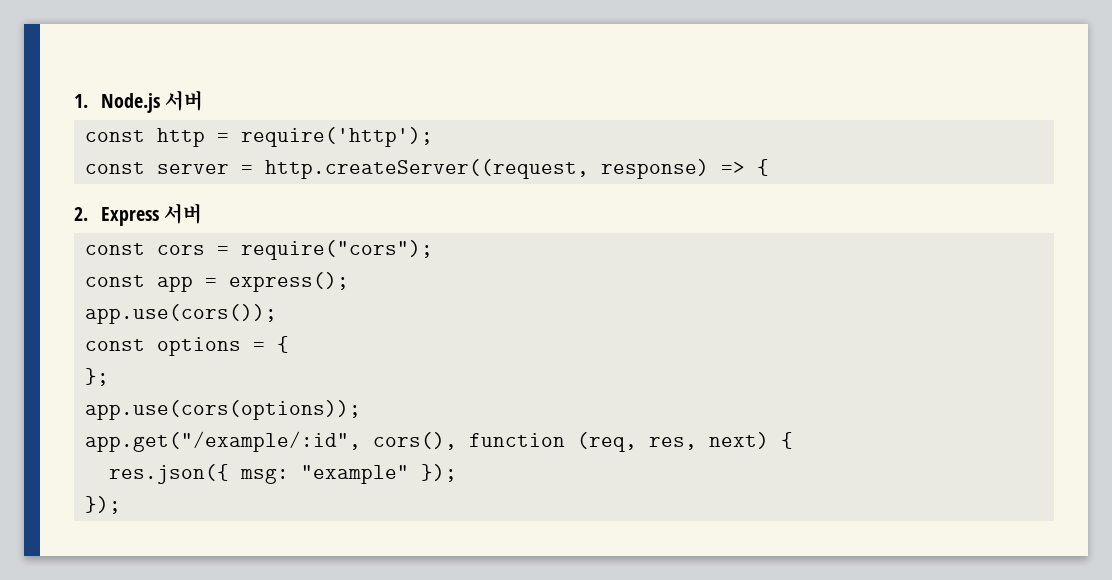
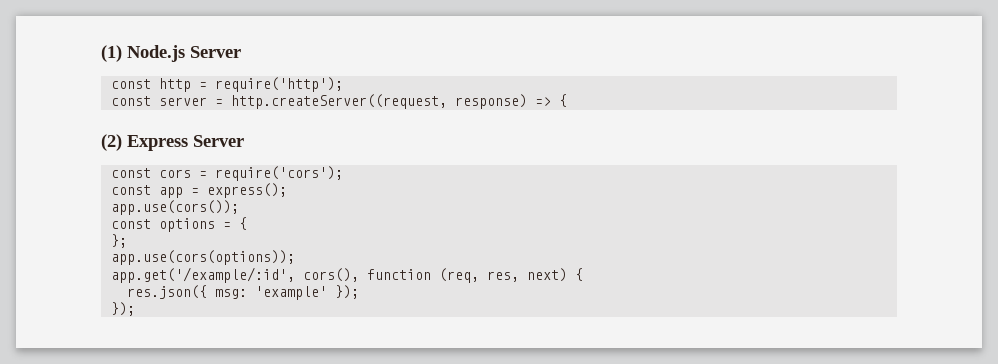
[74,90,204,113] 1. Node.js 서버 -> [101,45,241,62] (1) Node.js Server
[74,203,203,226] 2. Express 서버 -> [101,134,244,151] (2) Express Server
[241,240,434,260] require("cors"); -> [214,166,343,181] require('cors');
[85,431,362,452] app.get("/example/:id", -> [110,267,295,283] app.get('/example/:id',
[301,465,410,484] "example" -> [254,286,327,300] 'example'

